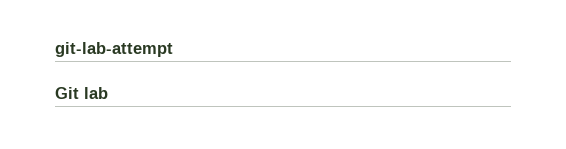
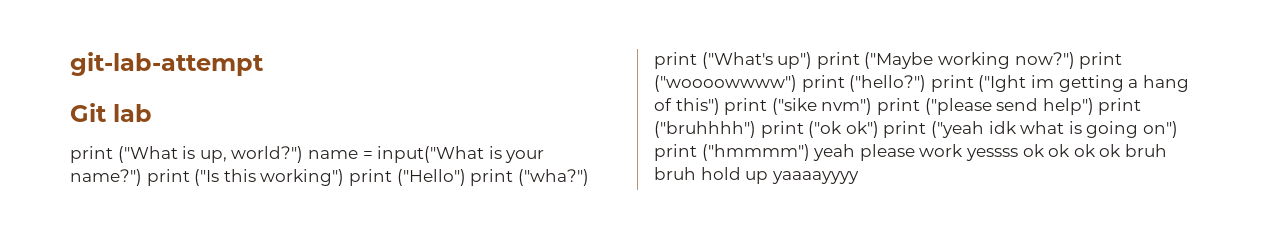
(108, 93) none -> [70,146,545,163] [70,169,589,186] [654,52,1123,69] [654,75,1189,92] [654,98,1142,115] [654,121,1178,138] [654,144,1167,161] [654,167,859,184] // print ("What is up, world?") name = input("What is your name?") print ("Is this working") print ("Hello") print ("wha?") print ("What's up") print ("Maybe working now?") print ("woooowwww") print ("hello?") print ("Ight im getting a hang of this") print ("sike nvm") print ("please send help") print ("bruhhhh") print ("ok ok") print ("yeah idk what is going on") print ("hmmmm") yeah please work yessss ok ok ok ok bruh bruh hold up yaaaayyyy

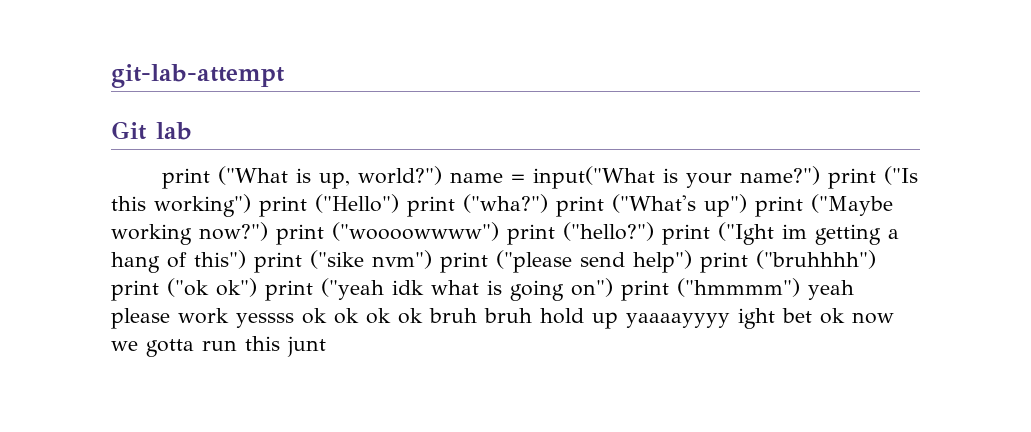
(859, 177) none -> [738,308,894,329] [111,336,326,357] ight bet ok now we gotta run this junt

